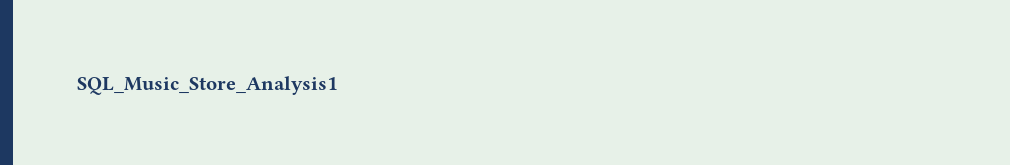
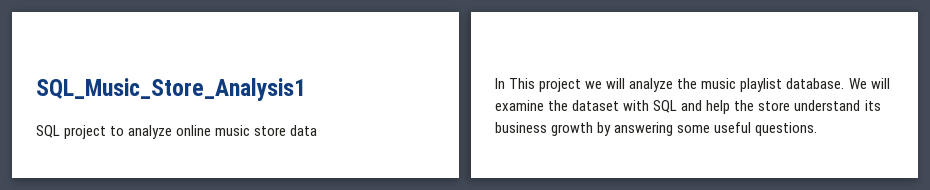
(338, 85) none -> [36,125,318,139] [495,78,890,92] [495,100,881,114] [495,122,818,136] // SQL project to analyze online music store data // In This project we will analyze the music playlist database. We will examine the dataset with SQL and help the store understand its business growth by answering some useful questions.

